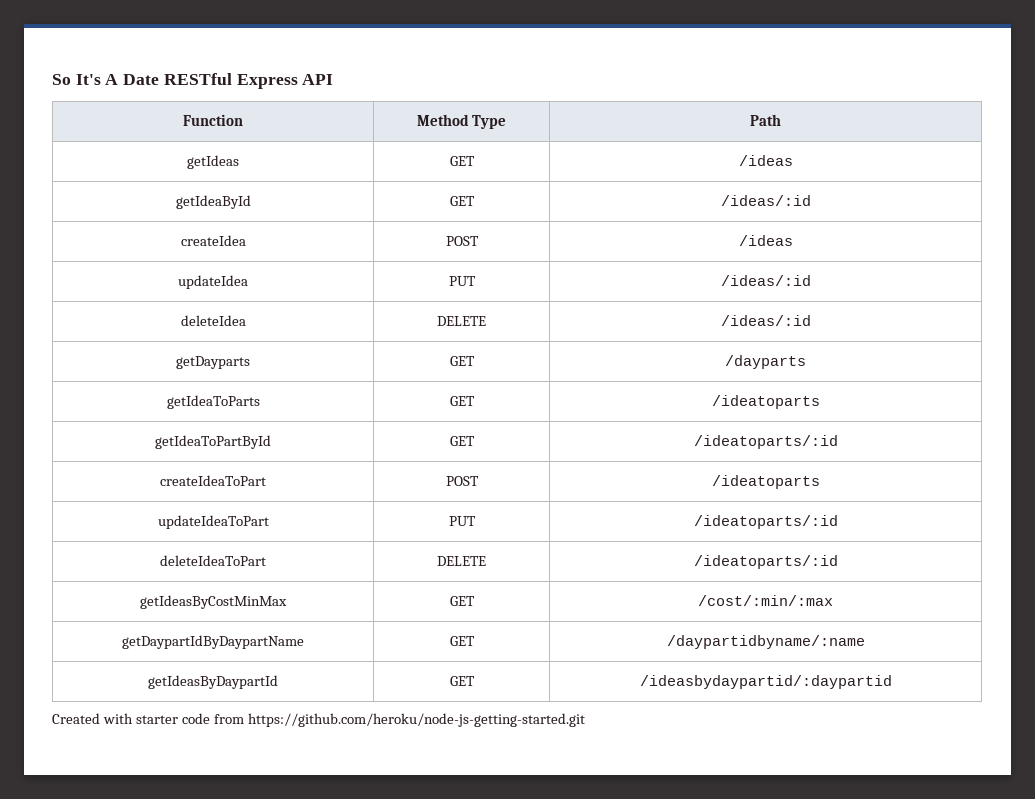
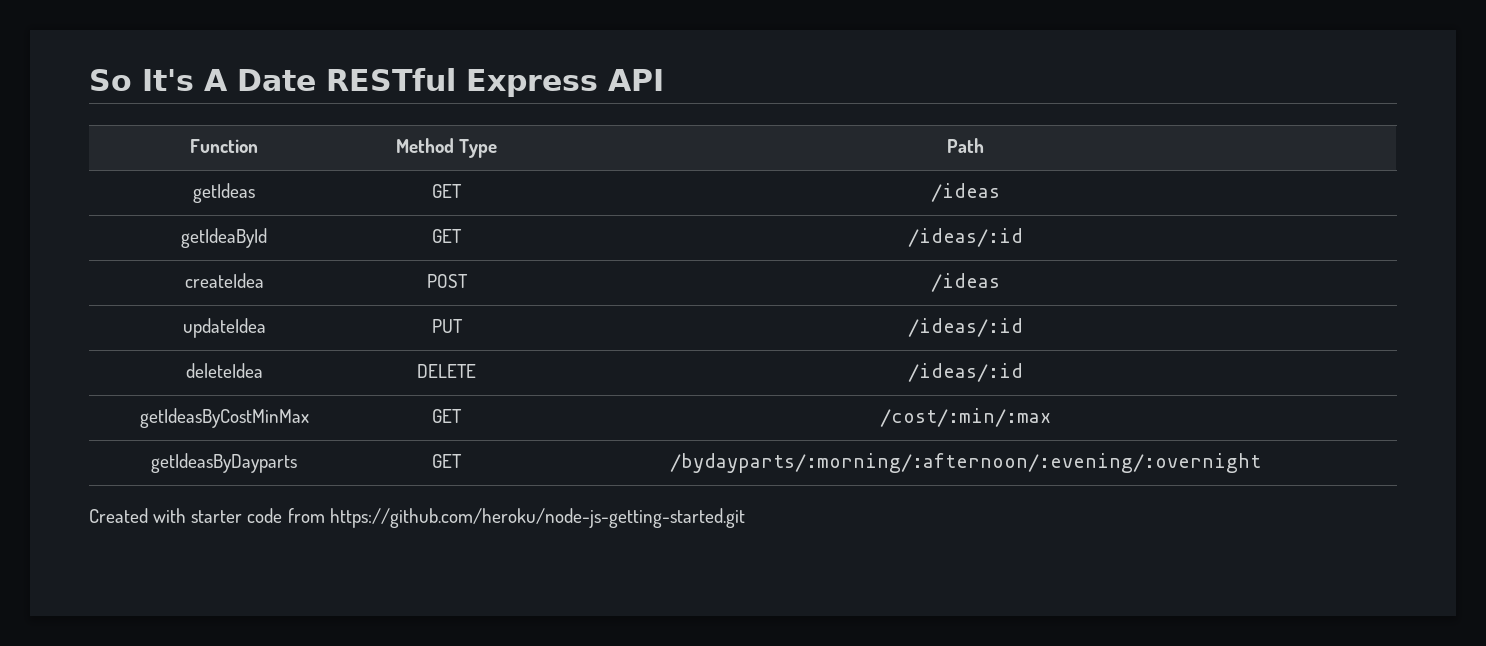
[176,356,250,369] [449,356,475,366] [724,355,806,369] [166,395,260,409] [449,396,475,406] [711,395,820,409] [155,435,271,449] [449,436,475,446] [693,435,838,449] [160,475,266,486] [445,476,479,486] [711,475,820,489] [157,515,269,529] [448,516,476,526] [693,515,838,529] [160,555,266,566] [437,556,486,566] [693,555,838,569] // getDayparts | GET | /dayparts // getIdeaToParts | GET | /ideatoparts // getIdeaToPartById | GET | /ideatoparts/:id // createIdeaToPart | POST | /ideatoparts // updateIdeaToPart | PUT | /ideatoparts/:id // deleteIdeaToPart | DELETE | /ideatoparts/:id -> (1023, 372) none
[122,635,304,649] [449,636,475,646] [666,635,865,649] [148,675,278,689] [449,676,475,686] [639,675,892,689] getDaypartIdByDaypartName | GET | /daypartidbyname/:name // getIdeasByDaypartId | GET | /ideasbydaypartid/:daypartid -> [151,453,297,473] [432,454,462,468] [670,453,1261,473] getIdeasByDayparts | GET | /bydayparts/:morning/:afternoon/:evening/:overnight

